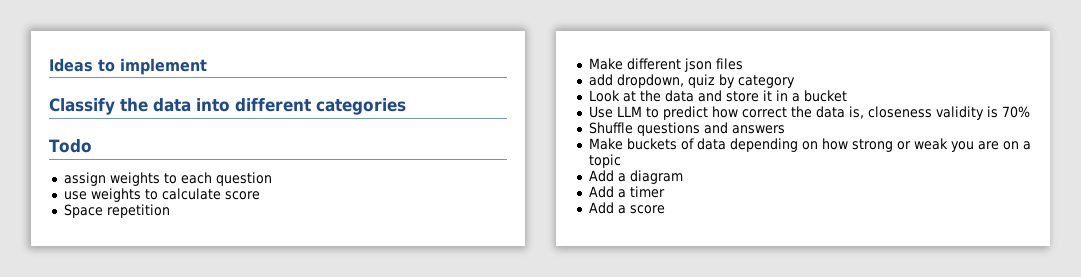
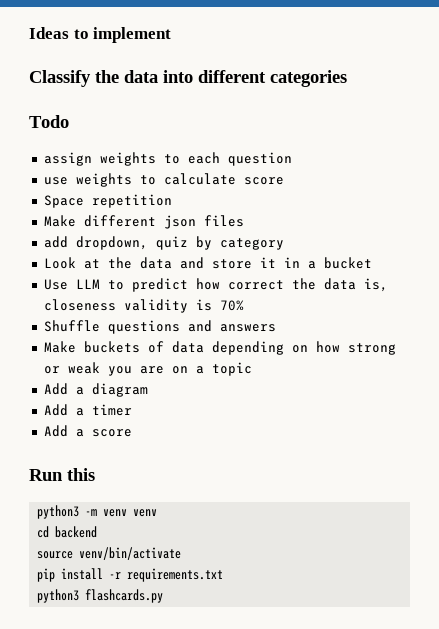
(665, 209) none -> [29,468,95,481] [37,505,158,519] [37,526,98,538] [37,547,182,560] [37,568,224,582] [37,589,164,603] // Run this // python3 -m venv venv // cd backend // source venv/bin/activate // pip install -r requirements.txt // python3 flashcards.py

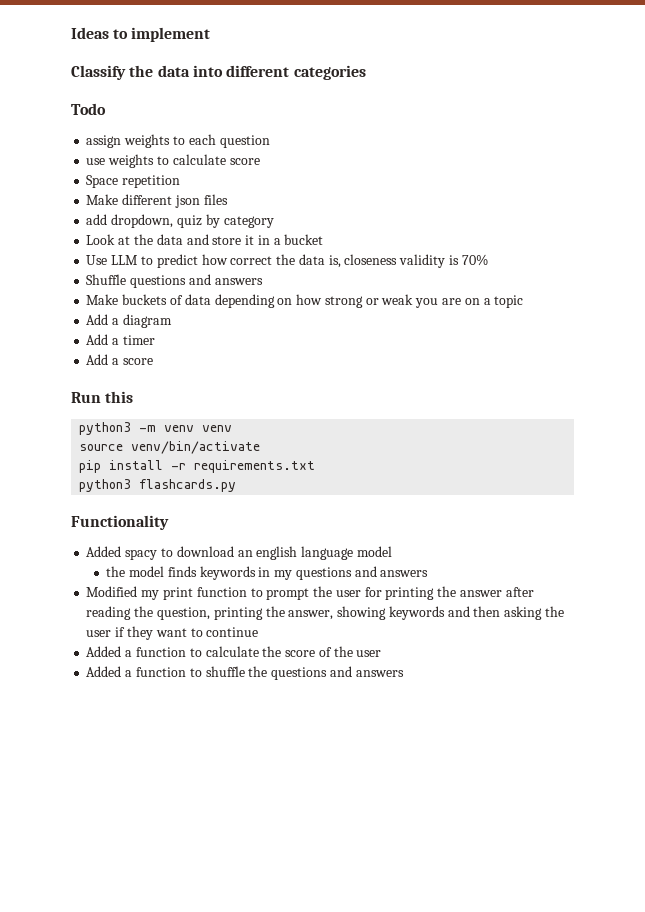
[37,526,98,538] // cd backend -> (233, 428) none
(164, 596) none -> [71,515,169,530] [86,546,392,560] [106,566,429,580] [86,586,534,600] [86,606,564,620] [86,626,259,640] [86,646,382,657] [86,666,404,680] // Functionality // Added spacy to download an english language model // the model finds keywords in my questions and answers // Modified my print function to prompt the user for printing the answer after reading the question, printing the answer, showing keywords and then asking the user if they want to continue // Added a function to calculate the score of the user // Added a function to shuffle the questions and answers

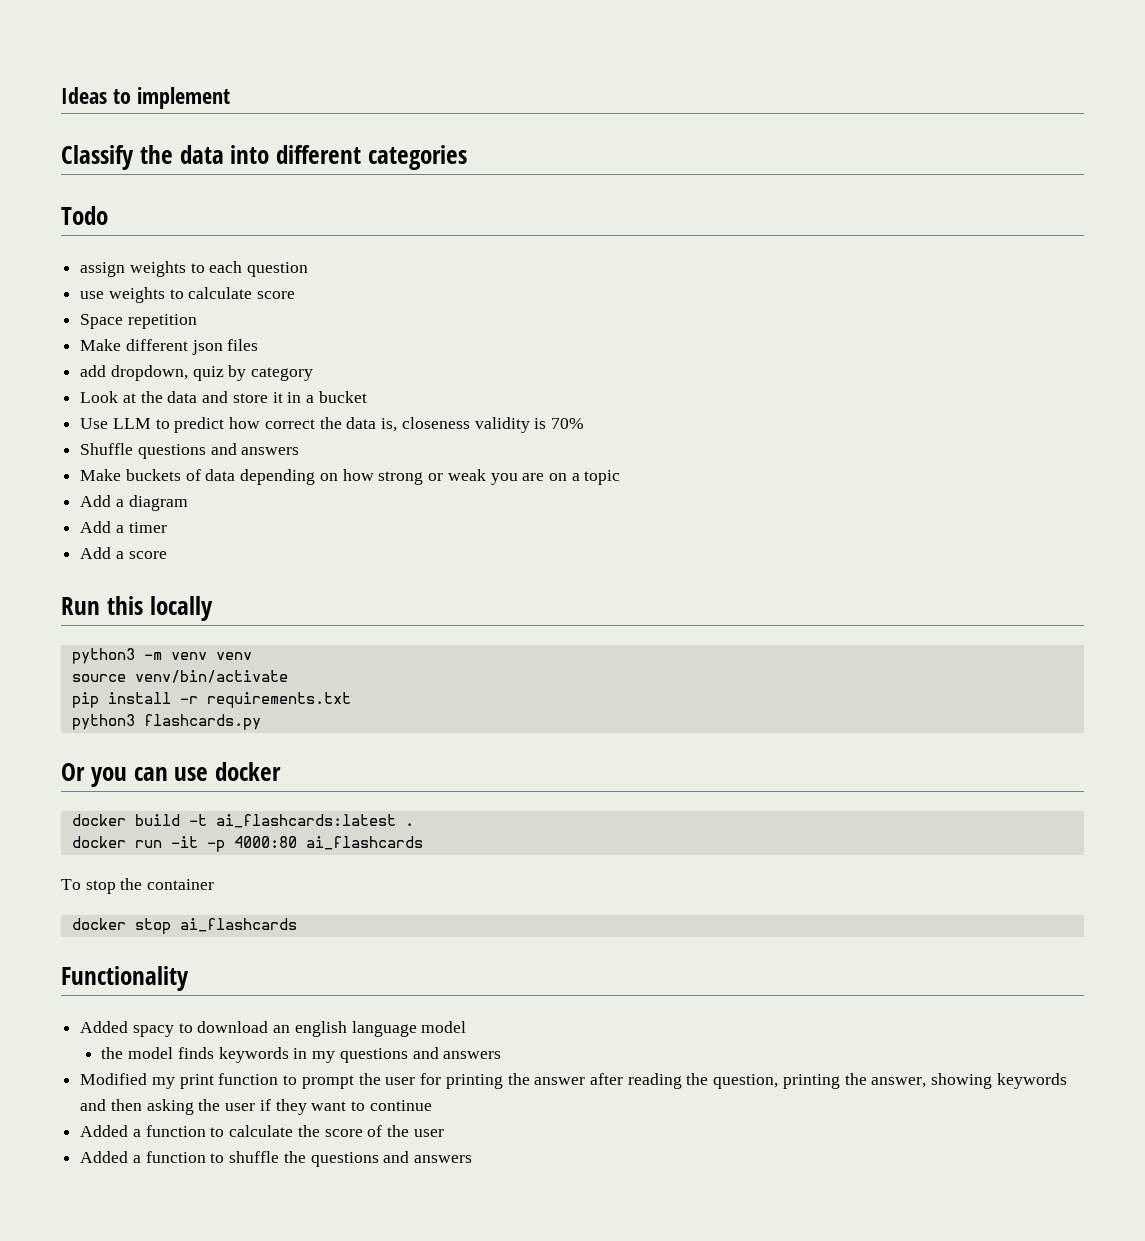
(134, 397) none -> [149,596,213,621] locally
(237, 485) none -> [61,762,281,787] [71,814,414,828] [71,836,423,852] [61,878,215,894] [71,918,297,934] // Or you can use docker // docker build -t ai_flashcards:latest . // docker run -it -p 4000:80 ai_flashcards // To stop the container // docker stop ai_flashcards

